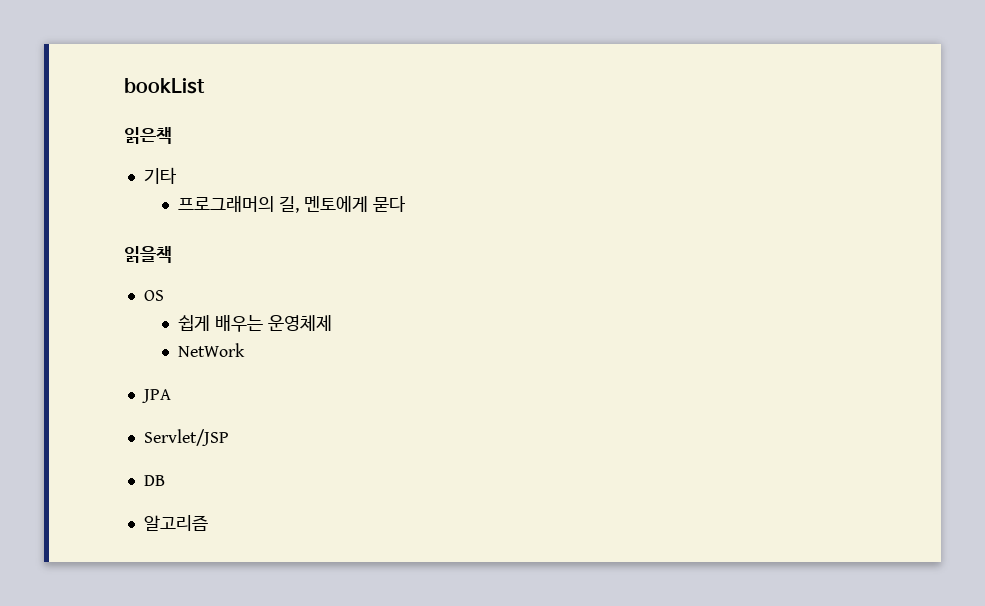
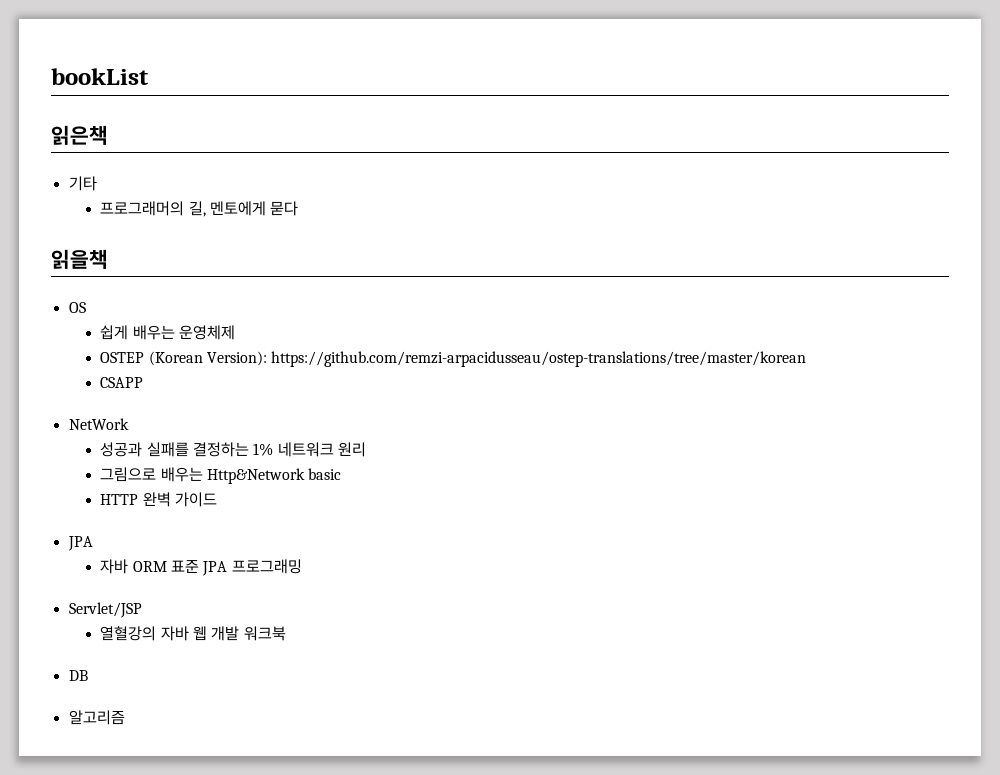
[178,343,246,357] [141,389,171,403] [143,429,229,446] NetWork // JPA // Servlet/JSP -> [100,351,807,367] [100,377,144,388] [68,418,129,430] [100,442,367,457] [100,467,342,484] [100,492,218,507] [67,536,93,551] [100,559,302,576] [68,602,142,618] [100,626,286,641] OSTEP (Korean Version): https://github.com/remzi-arpacidusseau/ostep-translations/tree/master/korean // CSAPP // NetWork // 성공과 실패를 결정하는 1% 네트워크 원리 // 그림으로 배우는 Http&Network basic // HTTP 완벽 가이드 // JPA // 자바 ORM 표준 JPA 프로그래밍 // Servlet/JSP // 열혈강의 자바 웹 개발 워크북

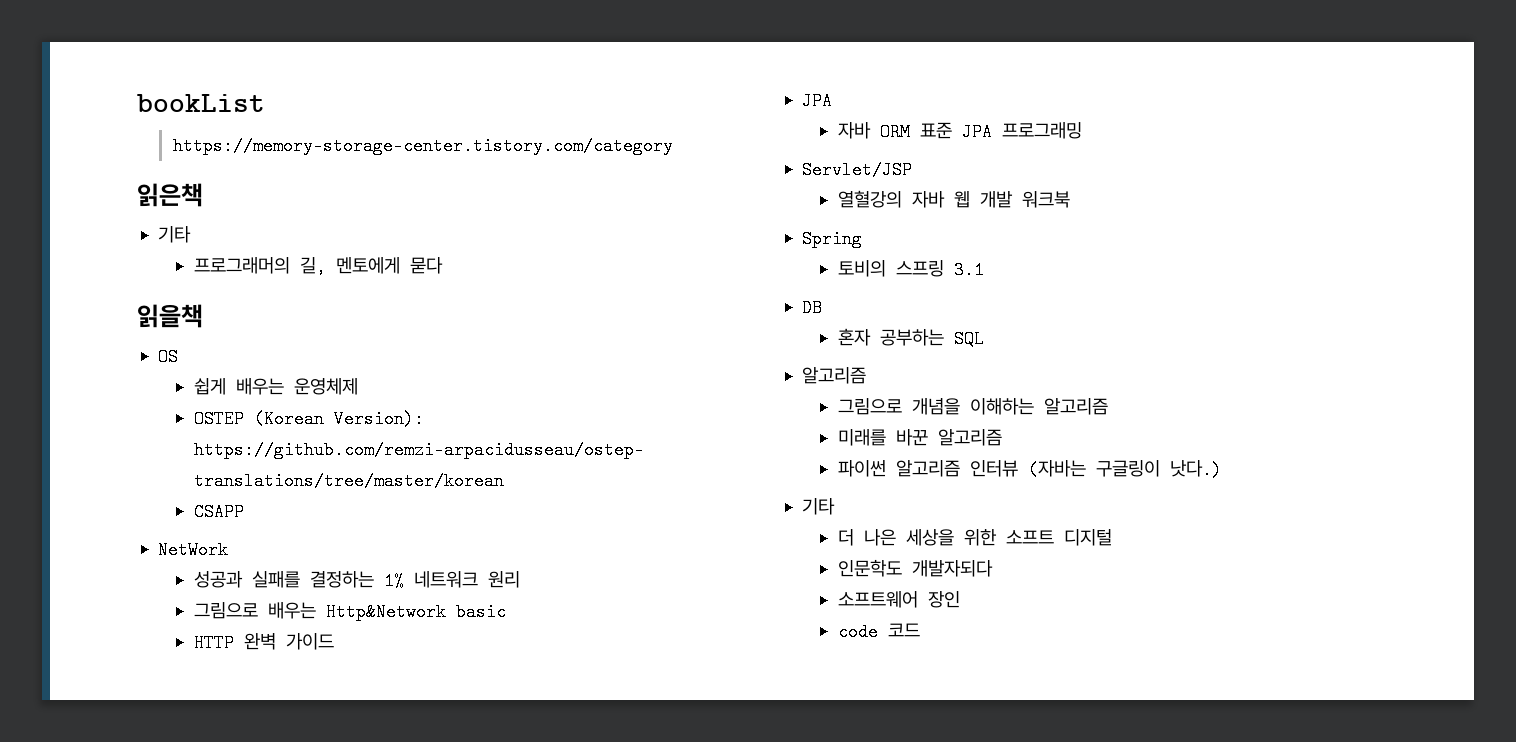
(149, 76) none -> [172,137,673,155] // https://memory-storage-center.tistory.com/category
[68,670,88,681] [68,710,125,725] DB // 알고리즘 -> [801,230,862,248] [837,260,984,279] [801,299,822,317] [837,328,984,348] [801,367,866,384] [837,398,1108,415] [837,429,1002,446] [837,460,1222,479] [801,498,835,515] [837,529,1112,546] [837,559,993,577] [837,591,960,608] [837,623,920,641] Spring // 토비의 스프링 3.1 // DB // 혼자 공부하는 SQL // 알고리즘 // 그림으로 개념을 이해하는 알고리즘 // 미래를 바꾼 알고리즘 // 파이썬 알고리즘 인터뷰 (자바는 구글링이 낫다.) // 기타 // 더 나은 세상을 위한 소프트 디지털 // 인문학도 개발자되다 // 소프트웨어 장인 // code 코드

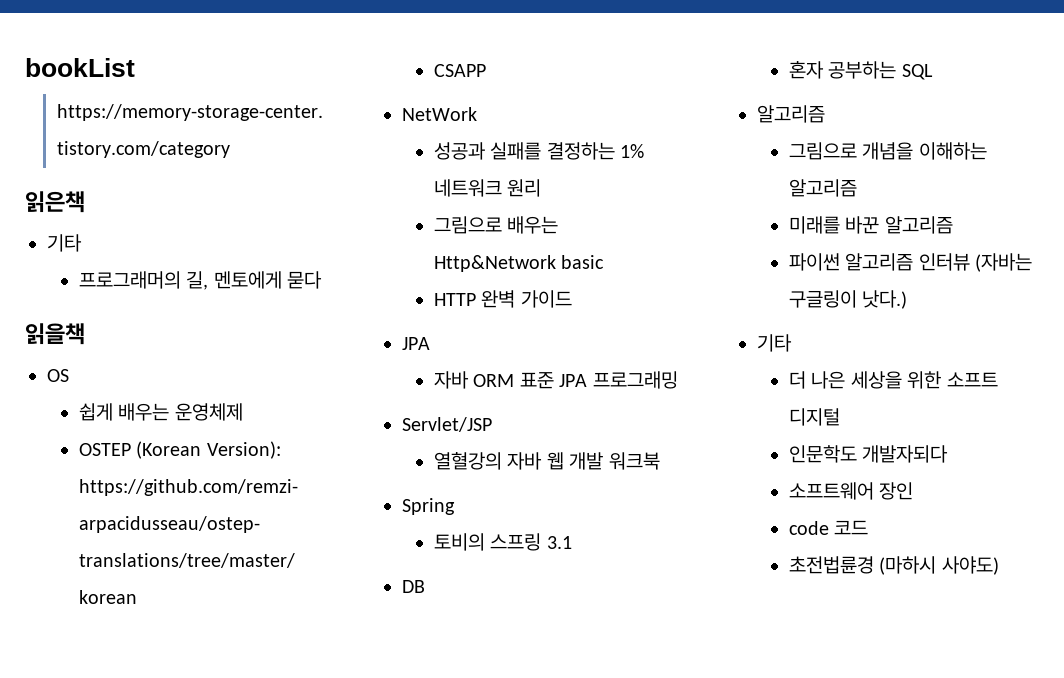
(920, 630) none -> [789,556,999,575] // 초전법륜경 (마하시 사야도)

